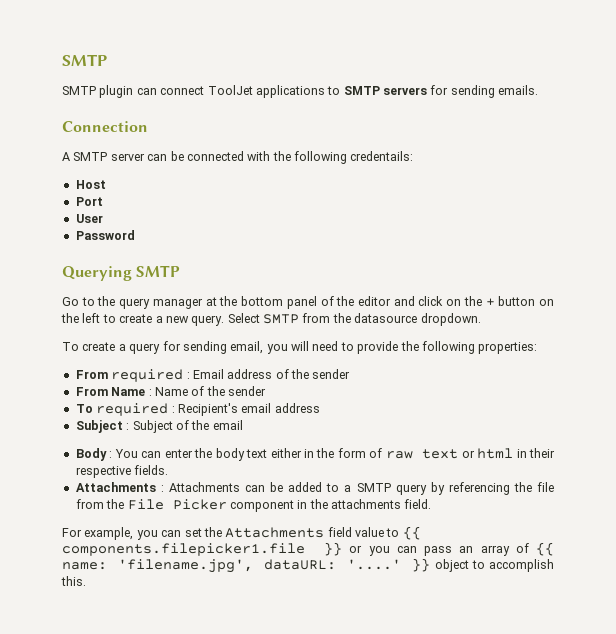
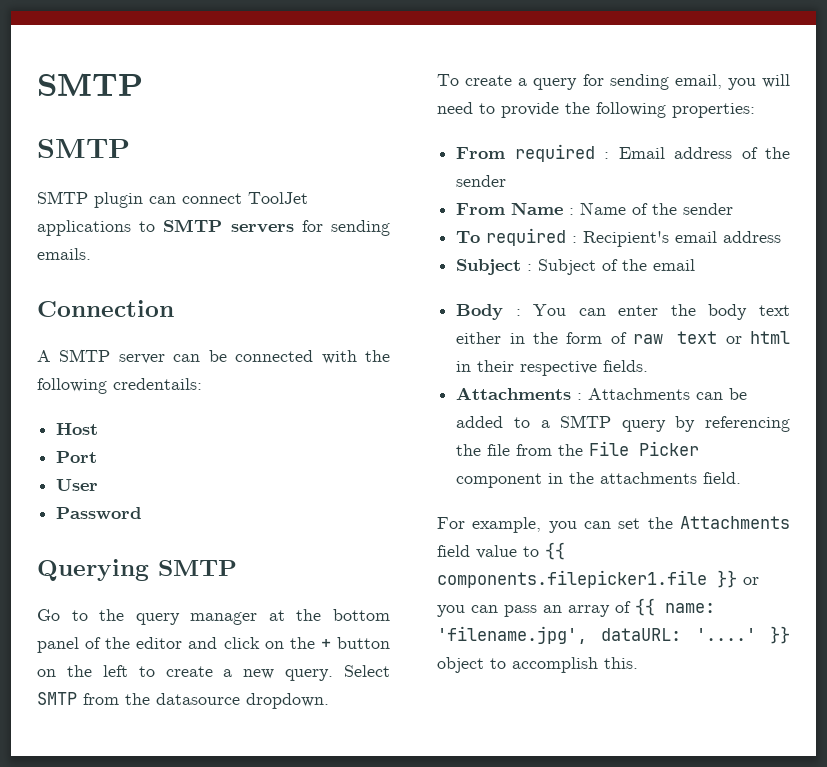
[62,54,107,66] [62,86,96,95] SMTP // SMTP -> [37,73,143,96] [37,139,130,158] [37,191,88,204] SMTP // SMTP // SMTP

